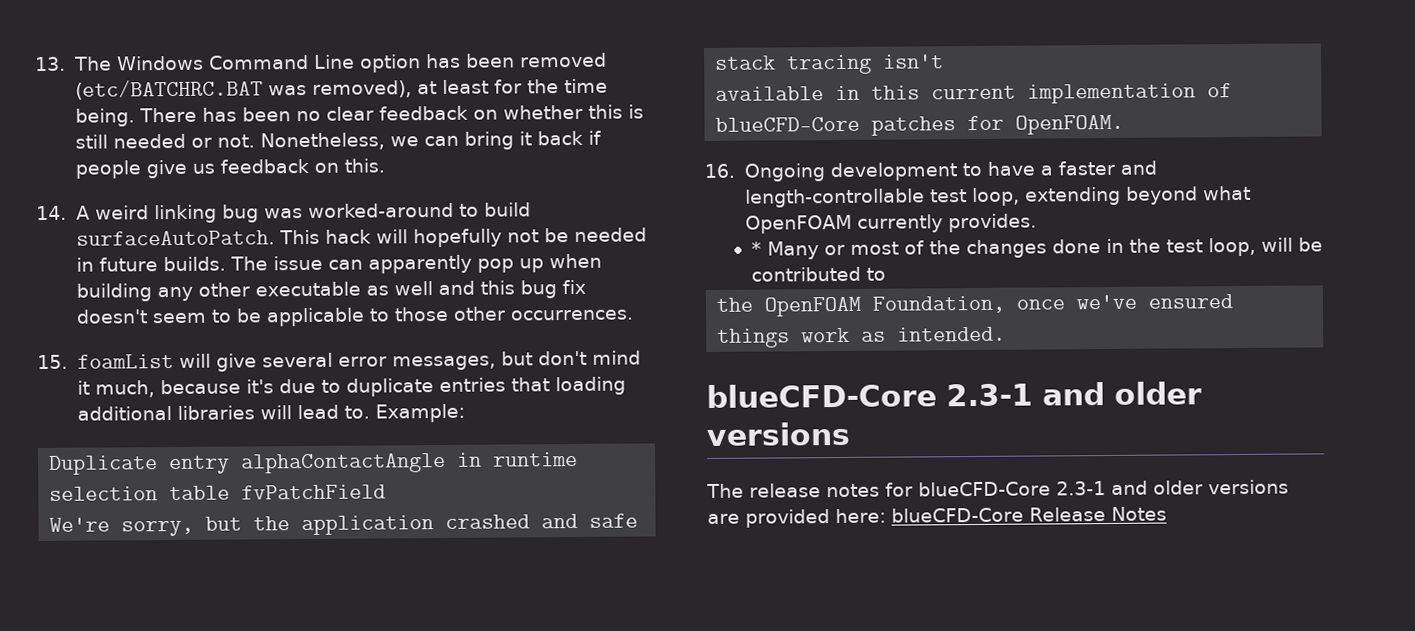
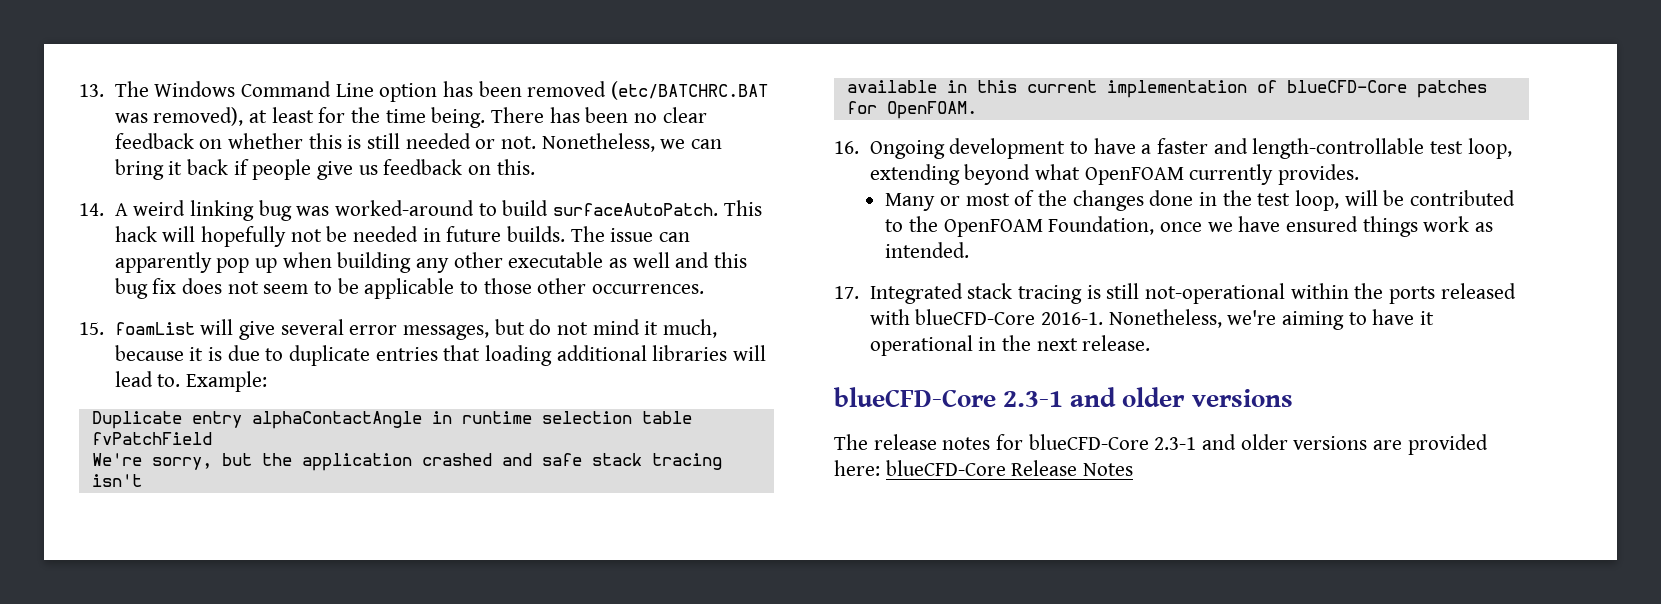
[75,309,148,324] doesn't -> [181,278,259,294] does not
[537,350,587,366] don't -> [529,319,588,335] do not
[245,379,274,394] it's -> [189,347,222,361] it is
[750,241,762,256] * -> (1359, 174) none
(886, 274) // -> (904, 225) none
[1076,294,1138,310] we've -> [1207,216,1281,232] we have
(1007, 334) none -> [834,283,1516,304] [869,309,1434,330] [869,335,1151,356] // 17. Integrated stack tracing is still not-operational within the ports released with blueCFD-Core 2016-1. Nonetheless, we're aiming to have it operational in the next release.

